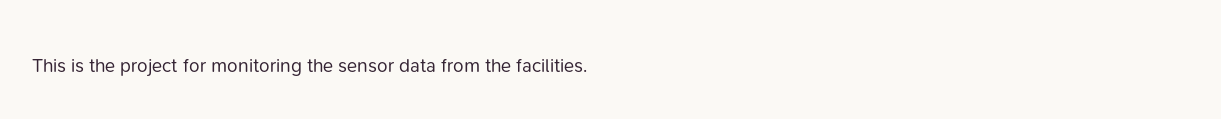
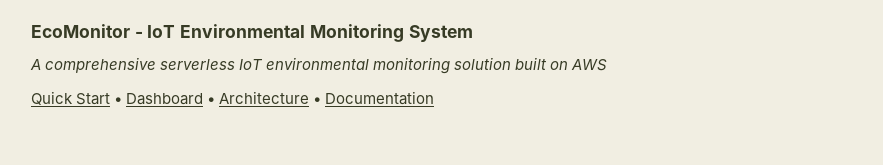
[32,58,588,77] This is the project for monitoring the sensor data from the facilities. -> [31,24,473,42] [30,57,608,74] [31,91,435,105] EcoMonitor - IoT Environmental Monitoring System // A comprehensive serverless IoT environmental monitoring solution built on AWS // Quick Start • Dashboard • Architecture • Documentation

